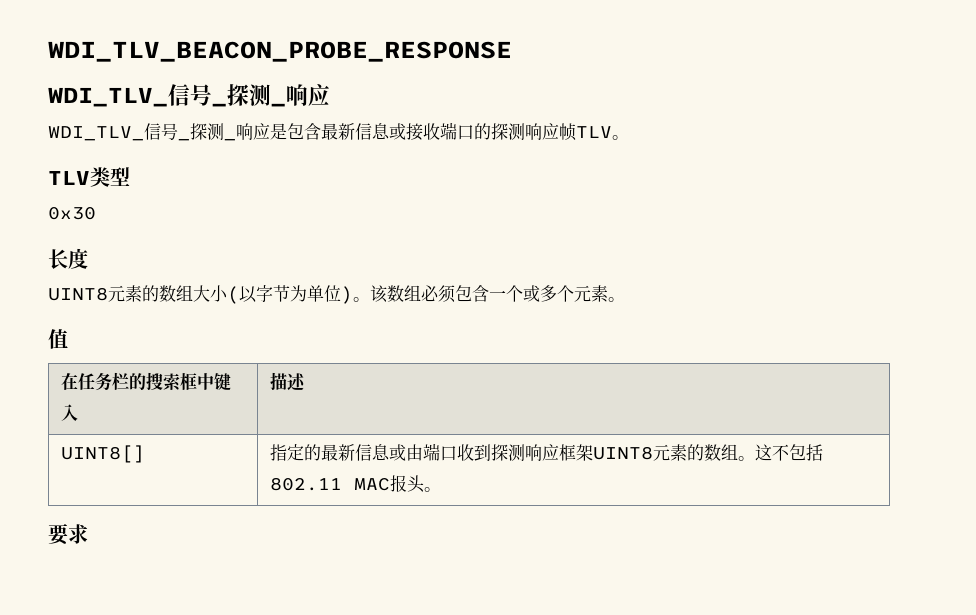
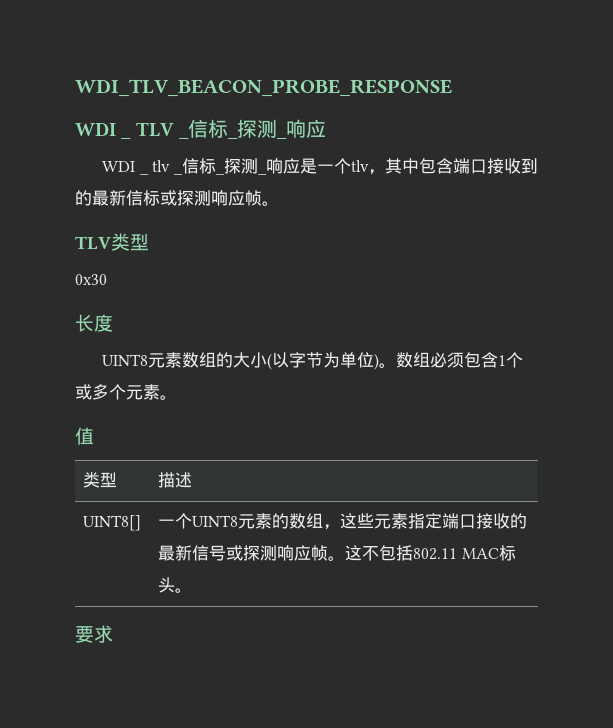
[48,84,212,107] WDI_TLV_信号 -> [75,122,116,136] [121,119,228,139] WDI _ TLV _信标
[48,123,178,141] WDI_TLV_信号 -> [102,161,136,172] [139,172,149,175] [152,160,171,172] [173,158,216,175] WDI _ tlv _信标
[287,122,612,141] 包含最新信息或接收端口的探测响应帧TLV -> [316,158,538,175] [75,190,262,206] 一个tlv，其中包含端口接收到的最新信标或探测响应帧
[142,285,193,302] 的数组 -> [182,352,234,368] 数组的
[370,285,388,303] 该 -> (397, 365) none
[489,290,506,300] 一 -> [498,355,507,366] 1
[60,372,231,391] [60,404,78,421] [269,372,306,391] [60,445,145,463] [269,443,738,461] 在任务栏的搜索框中键入 | 描述 // UINT8[] | 指定的最新信息或由端口收到探测响应框架UINT8元素的数组 -> [83,472,118,488] [158,472,193,488] [83,515,142,531] [158,513,528,530] [158,545,329,561] 类型 | 描述 // UINT8[] | 一个UINT8元素的数组，这些元素指定端口接收的最新信号或探测响应帧
[389,475,407,492] 报 -> [498,545,516,561] 标

